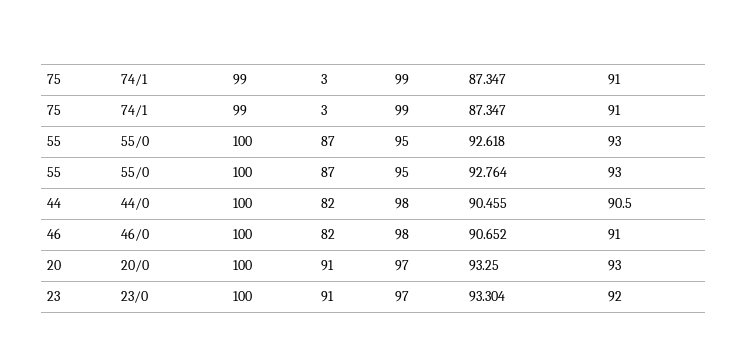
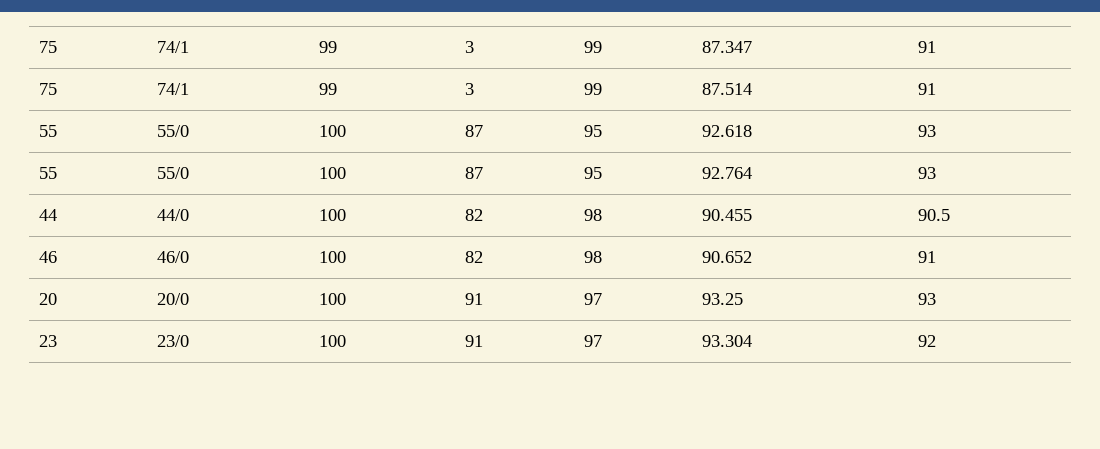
[469,105,507,115] 87.347 -> [702,83,753,95] 87.514

